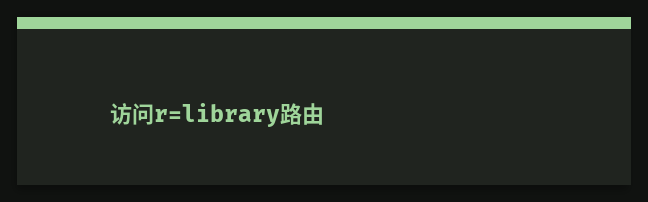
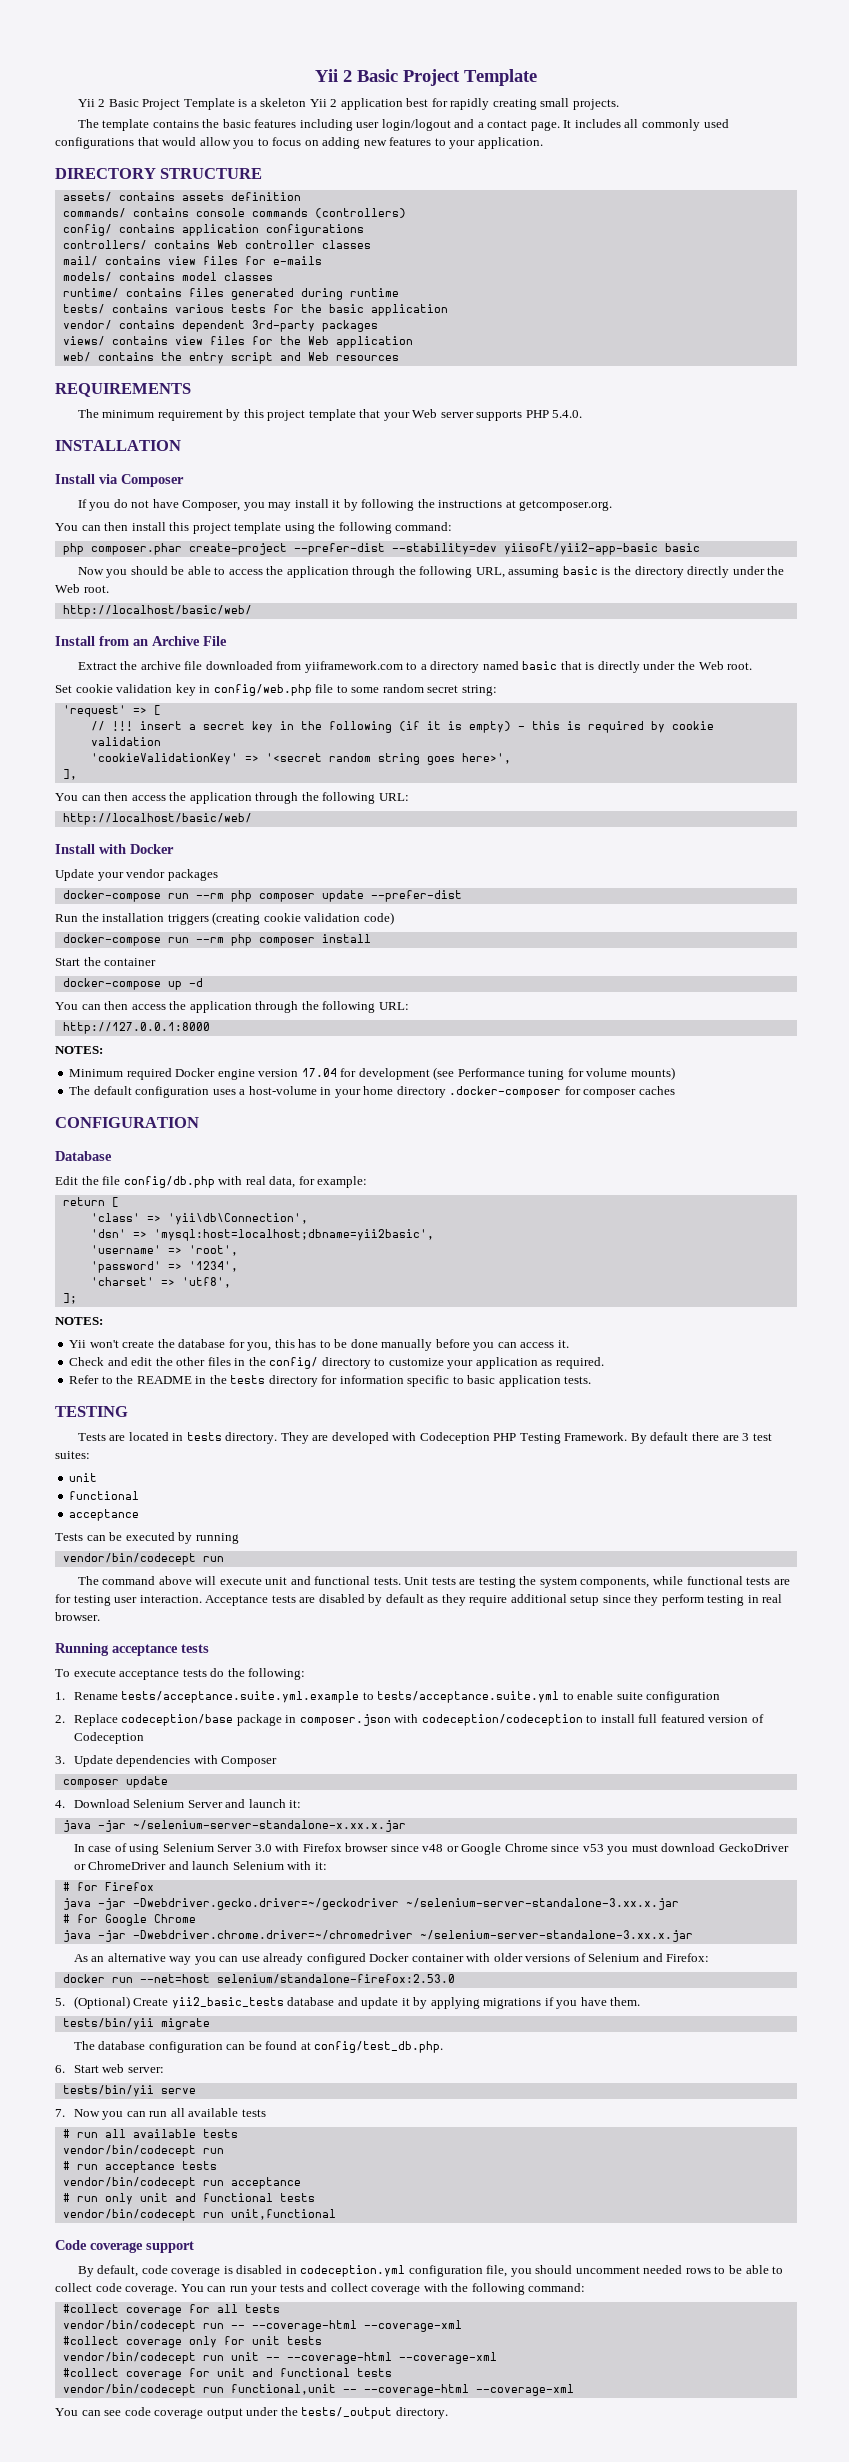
[110,103,324,127] 访问r=library路由 -> [315,69,537,86] [77,98,619,110] [77,119,729,131] [55,137,543,149] [55,168,263,179] [62,192,301,202] [62,208,406,218] [62,224,364,236] [62,240,371,250] [62,256,322,266] [62,272,273,282] [62,288,399,300] [62,304,448,316] [62,320,378,332] [62,336,413,348] [62,352,399,364] [55,383,191,397] [77,409,583,421] [55,440,181,451] [55,474,184,487] [77,499,613,511] [55,522,453,534] [62,543,700,555] [77,566,785,578] [55,584,109,593] [62,605,252,617] [55,636,227,646] [77,661,753,673] [55,684,497,696] [62,705,161,717] [90,721,714,733] [90,737,161,746] [90,753,511,765] [62,769,77,780] [55,792,409,804] [62,813,252,825] [55,844,174,854] [55,869,218,881] [62,890,462,902] [55,912,394,925] [62,934,371,946] [55,957,157,966] [62,978,203,990] [55,1001,409,1013] [62,1022,210,1034] [55,1046,103,1054] [69,1067,675,1080] [69,1086,675,1098] [55,1117,199,1128] [55,1151,112,1161] [55,1176,368,1188] [62,1197,119,1207] [90,1213,308,1225] [90,1229,434,1241] [90,1245,238,1256] [90,1261,238,1273] [90,1277,231,1288] [62,1293,77,1304] [55,1317,103,1325] [69,1339,569,1351] [69,1357,604,1369] [69,1375,592,1387] [55,1406,128,1417] [77,1432,772,1444] [55,1451,90,1459] [69,1473,98,1482] [69,1491,140,1500] [69,1509,140,1521] [55,1532,239,1544] [62,1553,224,1565] [77,1576,790,1588] [55,1594,783,1606] [55,1612,100,1621] [55,1643,209,1656] [55,1668,306,1680] [55,1691,721,1703] [55,1714,764,1726] [73,1732,144,1744] [55,1755,278,1767] [62,1776,168,1788] [55,1799,302,1808] [62,1820,406,1832] [73,1843,789,1855] [73,1861,327,1870] [62,1882,154,1891] [62,1898,679,1910] [62,1914,196,1926] [62,1930,693,1942] [73,1953,710,1965] [62,1974,455,1984] [55,1996,641,2009] [62,2018,210,2030] [73,2041,444,2053] [55,2064,164,2073] [62,2085,196,2097] [55,2108,266,2120] [62,2129,238,2138] [62,2145,224,2157] [62,2161,217,2173] [62,2177,301,2189] [62,2193,315,2205] [62,2209,336,2221] [55,2240,194,2253] [77,2265,784,2277] [55,2283,586,2295] [62,2304,280,2316] [62,2320,462,2332] [62,2336,322,2348] [62,2352,497,2364] [62,2368,392,2380] [62,2384,574,2396] [55,2407,448,2419] Yii 2 Basic Project Template // Yii 2 Basic Project Template is a skeleton Yii 2 application best for rapidly creating small projects. // The template contains the basic features including user login/logout and a contact page. It includes all commonly used configurations that would allow you to focus on adding new features to your application. // DIRECTORY STRUCTURE // assets/ contains assets definition // commands/ contains console commands (controllers) // config/ contains application configurations // controllers/ contains Web controller classes // mail/ contains view files for e-mails // models/ contains model classes // runtime/ contains files generated during runtime // tests/ contains various tests for the basic application // vendor/ contains dependent 3rd-party packages // views/ contains view files for the Web application // web/ contains the entry script and Web resources // REQUIREMENTS // The minimum requirement by this project template that your Web server supports PHP 5.4.0. // INSTALLATION // Install via Composer // If you do not have Composer, you may install it by following the instructions at getcomposer.org. // You can then install this project template using the following command: // php composer.phar create-project --prefer-dist --stability=dev yiisoft/yii2-app-basic basic // Now you should be able to access the application through the following URL, assuming basic is the directory directly under the Web root. // http://localhost/basic/web/ // Install from an Archive File // Extract the archive file downloaded from yiiframework.com to a directory named basic that is directly under the Web root. // Set cookie validation key in config/web.php file to some random secret string: // 'request' => [ // // !!! insert a secret key in the following (if it is empty) - this is required by cookie validation // 'cookieValidationKey' => '<secret random string goes here>', // ], // You can then access the application through the following URL: // http://localhost/basic/web/ // Install with Docker // Update your vendor packages // docker-compose run --rm php composer update --prefer-dist // Run the installation triggers (creating cookie validation code) // docker-compose run --rm php composer install // Start the container // docker-compose up -d // You can then access the application through the following URL: // http://127.0.0.1:8000 // NOTES: // Minimum required Docker engine version 17.04 for development (see Performance tuning for volume mounts) // The default configuration uses a host-volume in your home directory .docker-composer for composer caches // CONFIGURATION // Database // Edit the file config/db.php with real data, for example: // return [ // 'class' => 'yii\db\Connection', // 'dsn' => 'mysql:host=localhost;dbname=yii2basic', // 'username' => 'root', // 'password' => '1234', // 'charset' => 'utf8', // ]; // NOTES: // Yii won't create the database for you, this has to be done manually before you can access it. // Check and edit the other files in the config/ directory to customize your application as required. // Refer to the README in the tests directory for information specific to basic application tests. // TESTING // Tests are located in tests directory. They are developed with Codeception PHP Testing Framework. By default there are 3 test suites: // unit // functional // acceptance // Tests can be executed by running // vendor/bin/codecept run // The command above will execute unit and functional tests. Unit tests are testing the system components, while functional tests are for testing user interaction. Acceptance tests are disabled by default as they require additional setup since they perform testing in real browser. // Running acceptance tests // To execute acceptance tests do the following: // 1. Rename tests/acceptance.suite.yml.example to tests/acceptance.suite.yml to enable suite configuration // 2. Replace codeception/base package in composer.json with codeception/codeception to install full featured version of Codeception // 3. Update dependencies with Composer // composer update // 4. Download Selenium Server and launch it: // java -jar ~/selenium-server-standalone-x.xx.x.jar // In case of using Selenium Server 3.0 with Firefox browser since v48 or Google Chrome since v53 you must download GeckoDriver or ChromeDriver and launch Selenium with it: // # for Firefox // java -jar -Dwebdriver.gecko.driver=~/geckodriver ~/selenium-server-standalone-3.xx.x.jar // # for Google Chrome // java -jar -Dwebdriver.chrome.driver=~/chromedriver ~/selenium-server-standalone-3.xx.x.jar // As an alternative way you can use already configured Docker container with older versions of Selenium and Firefox: // docker run --net=host selenium/standalone-firefox:2.53.0 // 5. (Optional) Create yii2_basic_tests database and update it by applying migrations if you have them. // tests/bin/yii migrate // The database configuration can be found at config/test_db.php. // 6. Start web server: // tests/bin/yii serve // 7. Now you can run all available tests // # run all available tests // vendor/bin/codecept run // # run acceptance tests // vendor/bin/codecept run acceptance // # run only unit and functional tests // vendor/bin/codecept run unit,functional // Code coverage support // By default, code coverage is disabled in codeception.yml configuration file, you should uncomment needed rows to be able to collect code coverage. You can run your tests and collect coverage with the following command: // #collect coverage for all tests // vendor/bin/codecept run -- --coverage-html --coverage-xml // #collect coverage only for unit tests // vendor/bin/codecept run unit -- --coverage-html --coverage-xml // #collect coverage for unit and functional tests // vendor/bin/codecept run functional,unit -- --coverage-html --coverage-xml // You can see code coverage output under the tests/_output directory.

